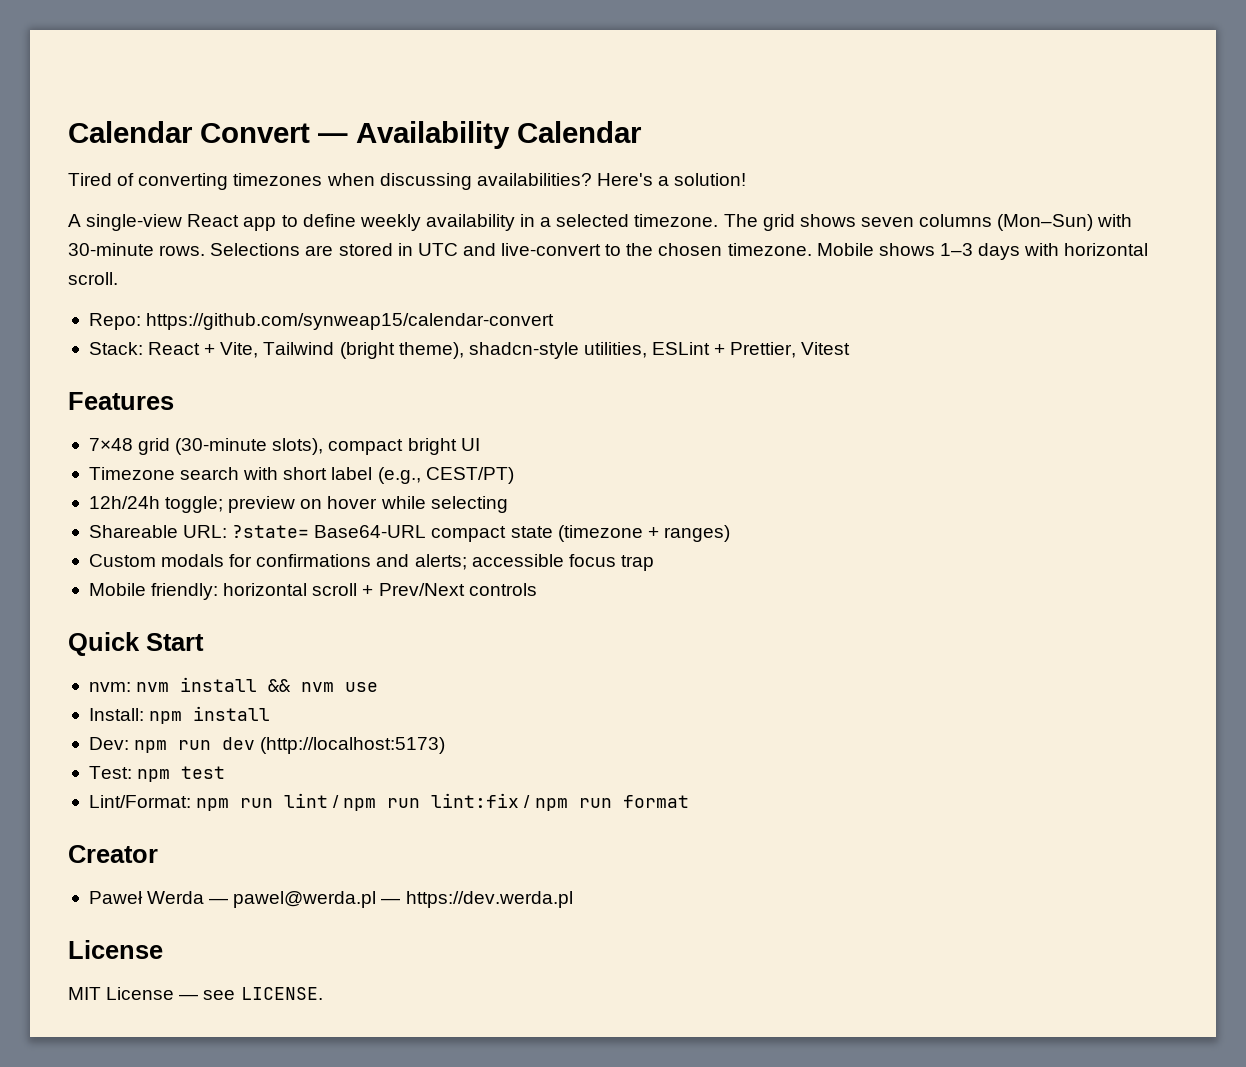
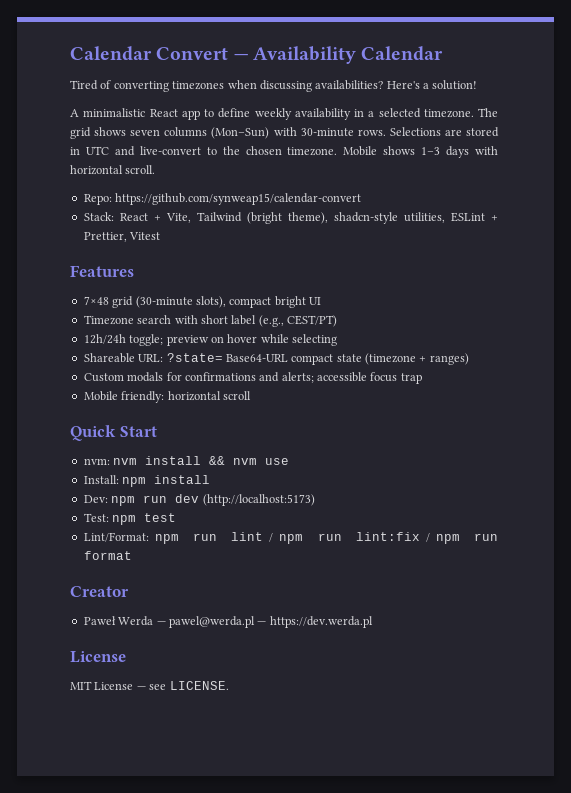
[86,214,183,231] single‑view -> [83,108,146,117] minimalistic
[362,583,537,596] + Prev/Next controls -> (251, 395) none

